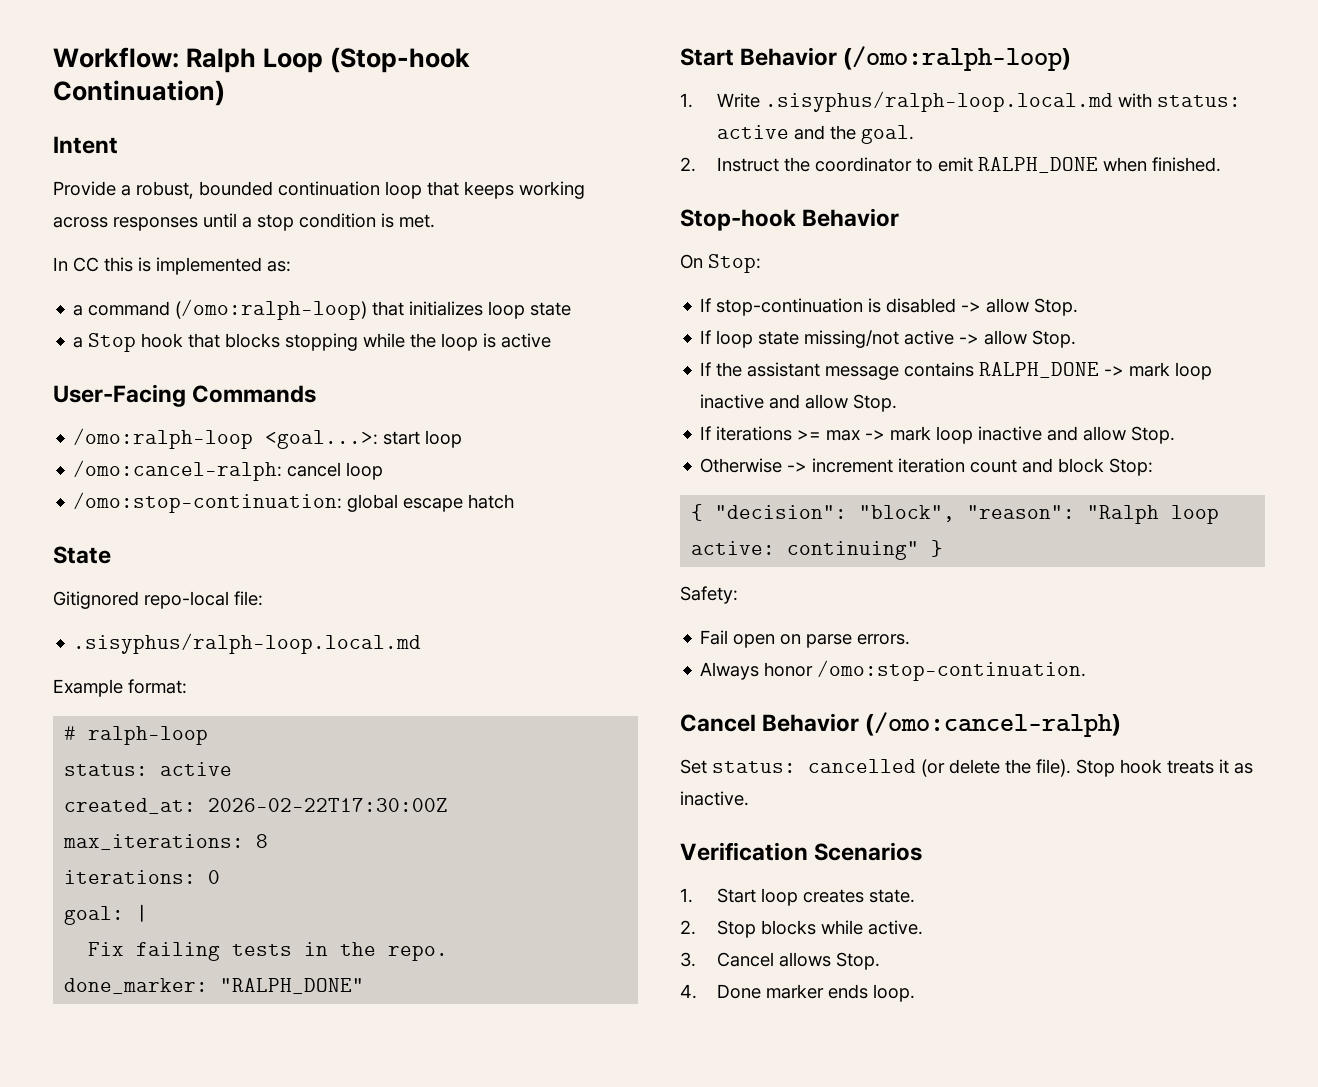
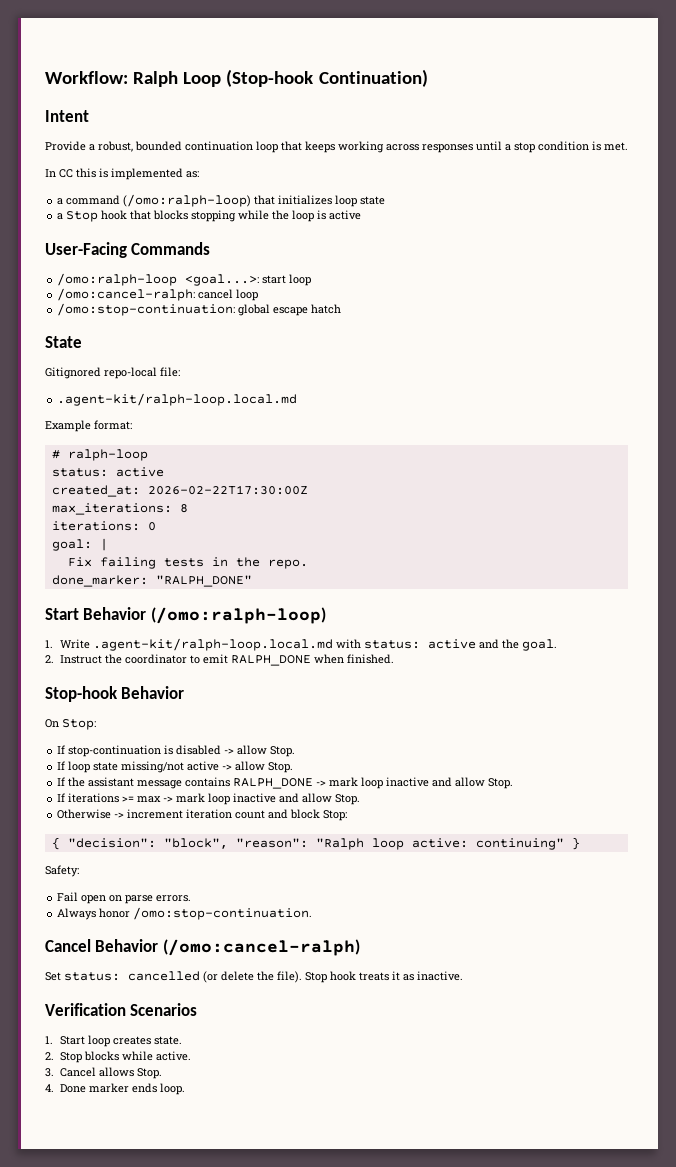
[73,633,422,654] .sisyphus/ralph-loop.local.md -> [57,393,298,406] .agent-kit/ralph-loop.local.md
[764,91,1113,112] .sisyphus/ralph-loop.local.md -> [93,638,334,651] .agent-kit/ralph-loop.local.md

